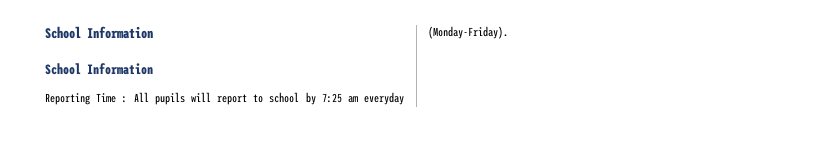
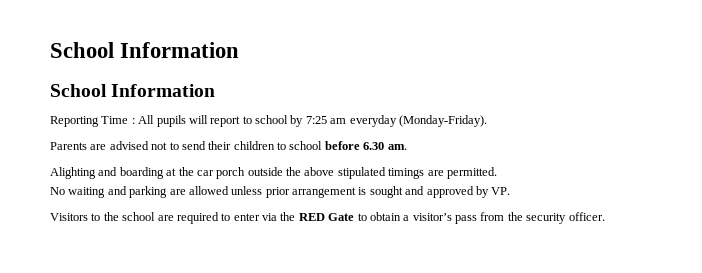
(508, 32) none -> [50,141,407,150] [50,167,497,179] [50,186,511,198] [50,212,605,224] // Parents are advised not to send their children to school before 6.30 am. // Alighting and boarding at the car porch outside the above stipulated timings are permitted. // No waiting and parking are allowed unless prior arrangement is sought and approved by VP. // Visitors to the school are required to enter via the RED Gate to obtain a visitor’s pass from the security officer.

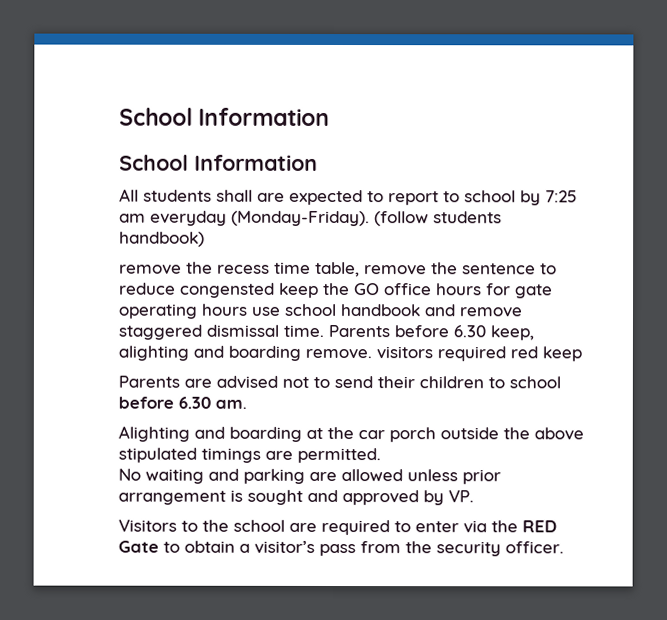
[50,115,208,127] Reporting Time : All pupils will -> [119,188,384,206] All students shall are expected to
(487, 121) none -> [374,211,502,227] [119,231,205,247] [119,261,557,278] [119,282,553,299] [118,303,523,319] [118,324,534,341] [118,345,582,362] (follow students handbook) // remove the recess time table, remove the sentence to reduce congensted keep the GO office hours for gate operating hours use school handbook and remove staggered dismissal time. Parents before 6.30 keep, alighting and boarding remove. visitors required red keep

